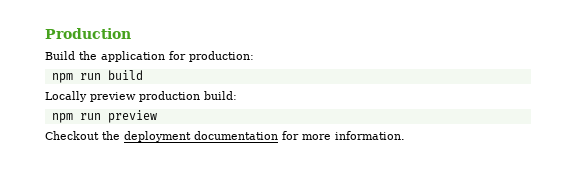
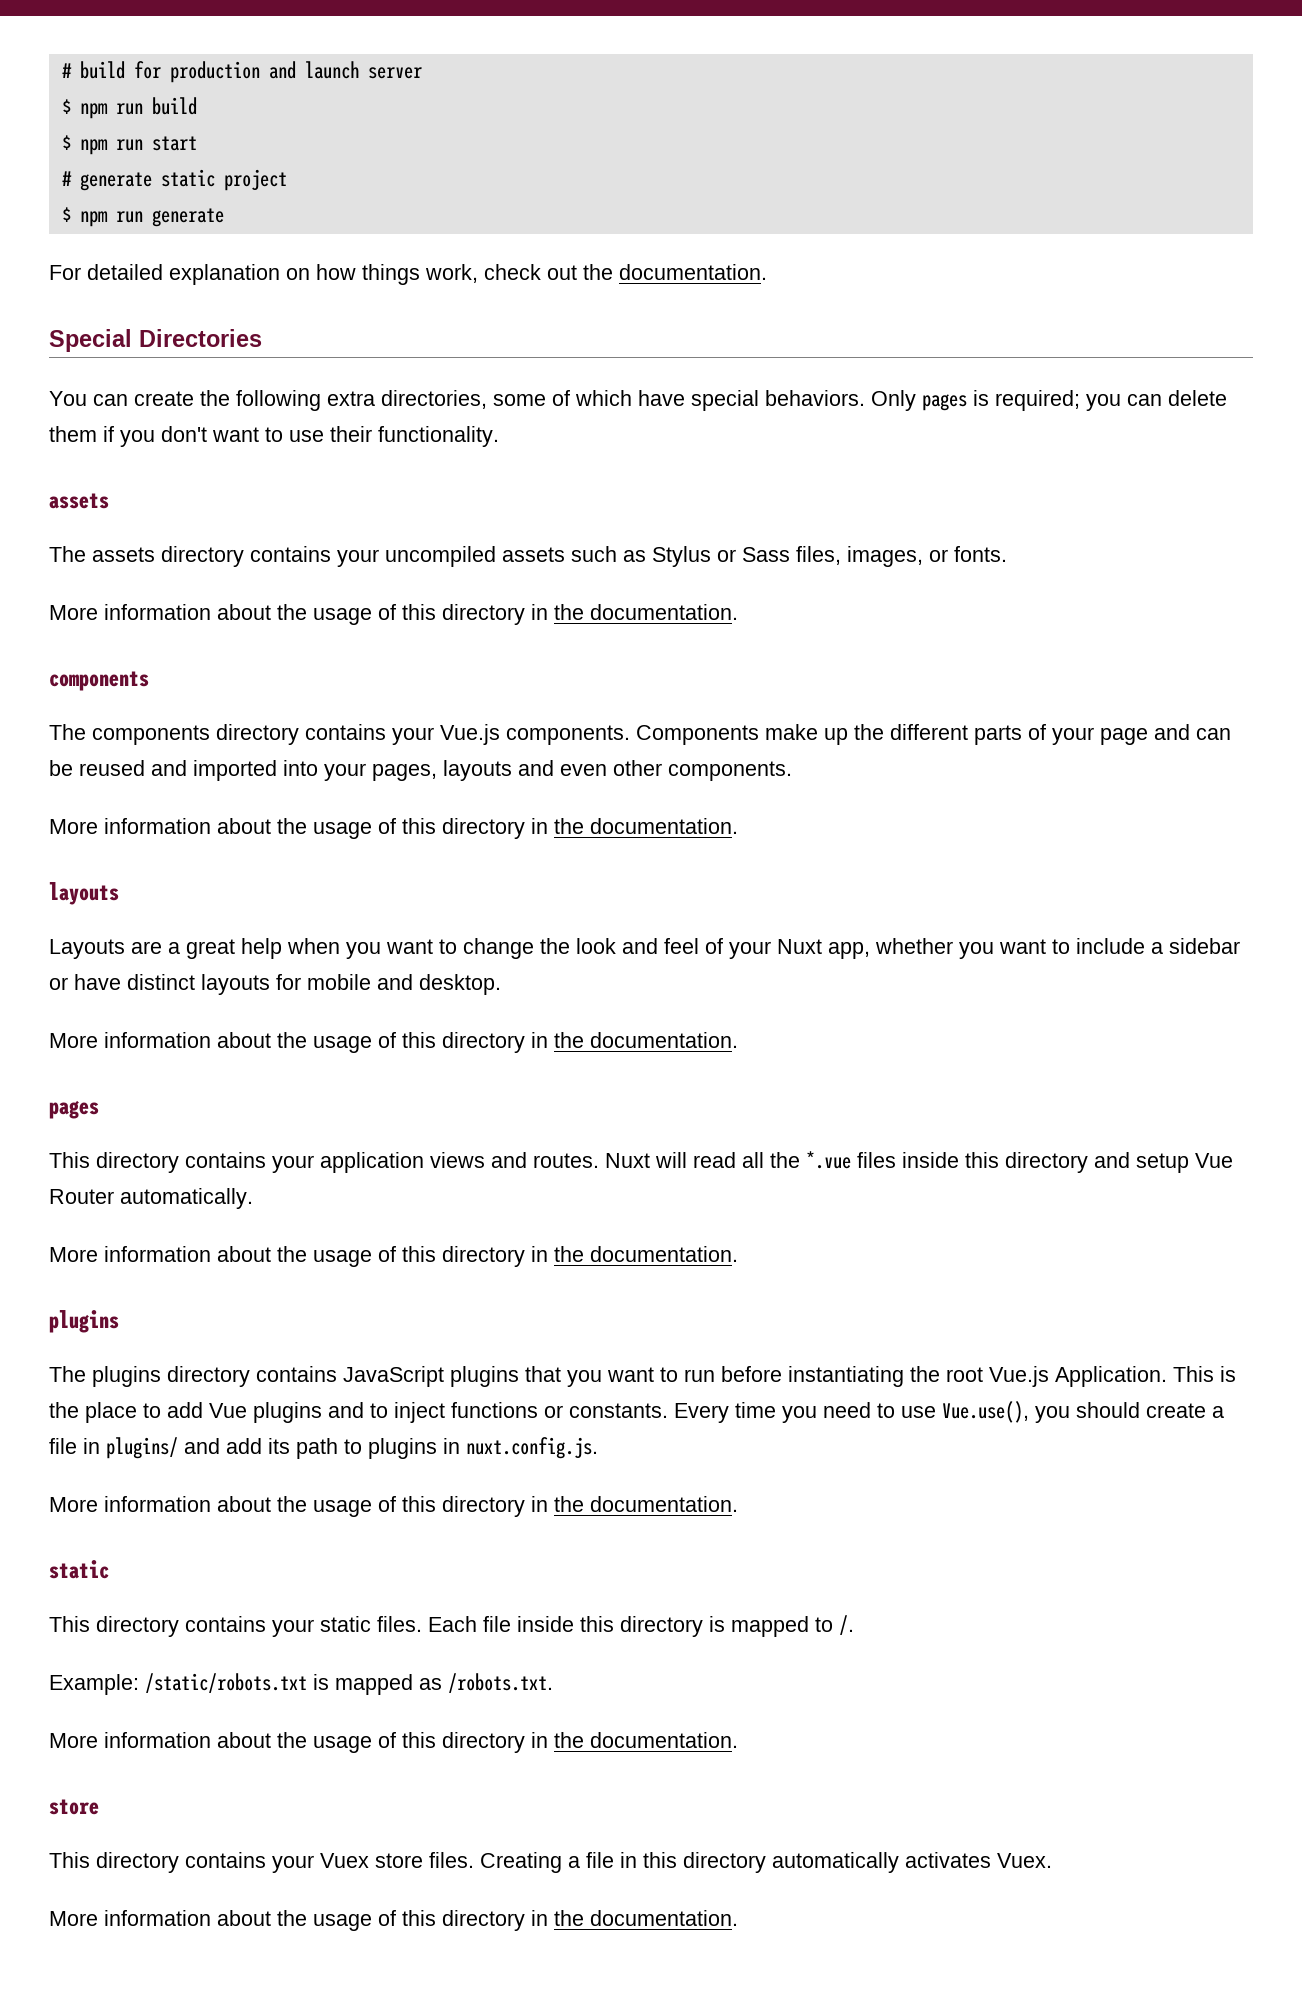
[45,28,131,39] [45,51,254,62] [51,70,143,83] [45,91,237,102] [51,110,157,123] [45,131,405,142] Production // Build the application for production: // npm run build // Locally preview production build: // npm run preview // Checkout the deployment documentation for more information. -> [61,61,422,83] [61,97,197,119] [61,135,197,155] [61,169,287,191] [61,207,224,227] [49,264,767,285] [49,329,262,352] [49,390,1227,411] [49,426,499,447] [49,493,109,509] [49,546,1007,567] [49,604,738,625] [49,671,149,691] [49,724,1231,745] [49,760,792,781] [49,818,738,839] [49,882,119,905] [49,938,1240,959] [49,974,501,995] [49,1032,738,1053] [49,1100,99,1119] [49,1151,1233,1173] [49,1188,253,1209] [49,1246,738,1267] [49,1310,119,1333] [49,1366,1236,1387] [49,1401,1224,1423] [49,1437,598,1459] [49,1496,738,1517] [49,1560,109,1579] [49,1615,854,1637] [49,1673,553,1695] [49,1732,738,1753] [49,1799,99,1815] [49,1852,1052,1873] [49,1910,738,1931] # build for production and launch server // $ npm run build // $ npm run start // # generate static project // $ npm run generate // For detailed explanation on how things work, check out the documentation. // Special Directories // You can create the following extra directories, some of which have special behaviors. Only pages is required; you can delete them if you don't want to use their functionality. // assets // The assets directory contains your uncompiled assets such as Stylus or Sass files, images, or fonts. // More information about the usage of this directory in the documentation. // components // The components directory contains your Vue.js components. Components make up the different parts of your page and can be reused and imported into your pages, layouts and even other components. // More information about the usage of this directory in the documentation. // layouts // Layouts are a great help when you want to change the look and feel of your Nuxt app, whether you want to include a sidebar or have distinct layouts for mobile and desktop. // More information about the usage of this directory in the documentation. // pages // This directory contains your application views and routes. Nuxt will read all the *.vue files inside this directory and setup Vue Router automatically. // More information about the usage of this directory in the documentation. // plugins // The plugins directory contains JavaScript plugins that you want to run before instantiating the root Vue.js Application. This is the place to add Vue plugins and to inject functions or constants. Every time you need to use Vue.use(), you should create a file in plugins/ and add its path to plugins in nuxt.config.js. // More information about the usage of this directory in the documentation. // static // This directory contains your static files. Each file inside this directory is mapped to /. // Example: /static/robots.txt is mapped as /robots.txt. // More information about the usage of this directory in the documentation. // store // This directory contains your Vuex store files. Creating a file in this directory automatically activates Vuex. // More information about the usage of this directory in the documentation.

